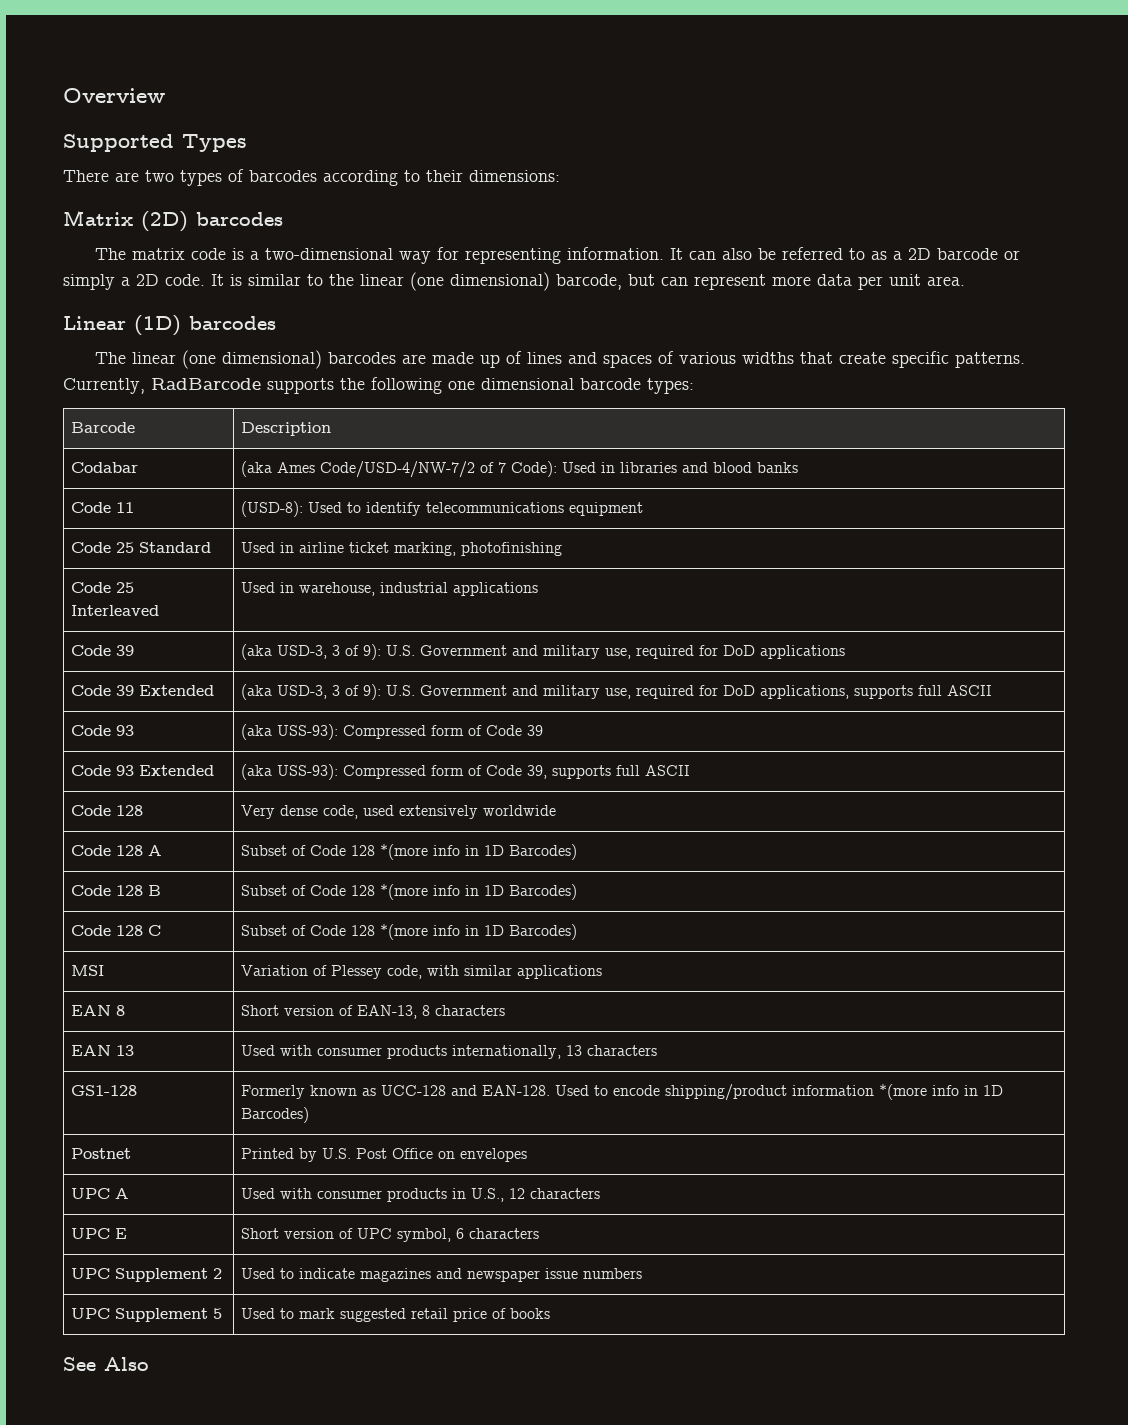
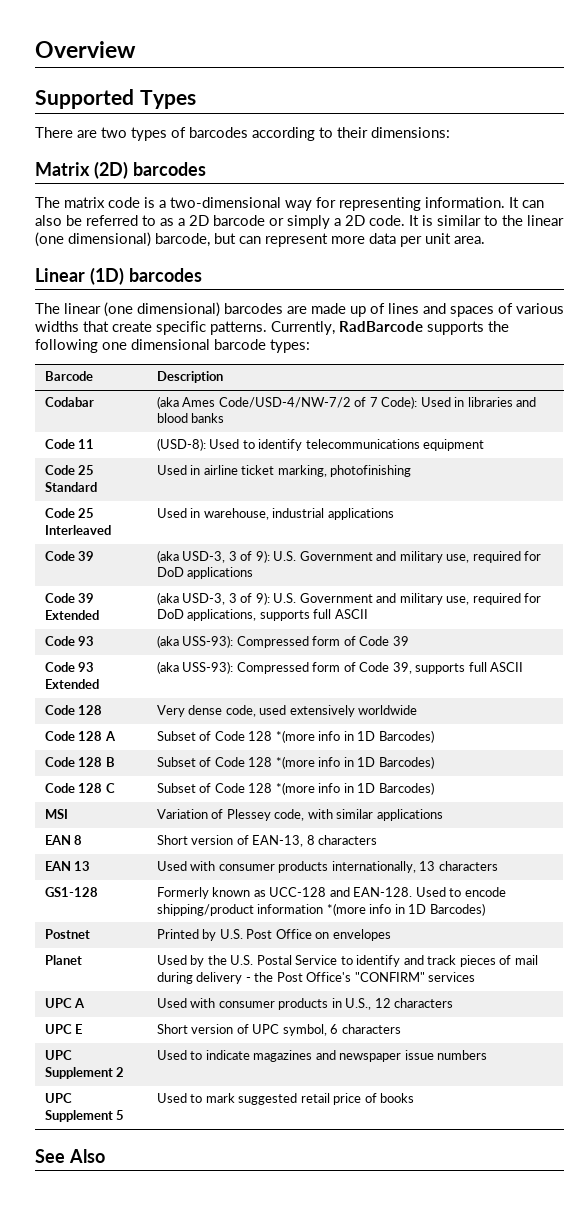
(527, 1155) none -> [44,955,82,965] [156,955,538,967] [156,972,476,984] // Planet | Used by the U.S. Postal Service to identify and track pieces of mail during delivery - the Post Office's "CONFIRM" services

